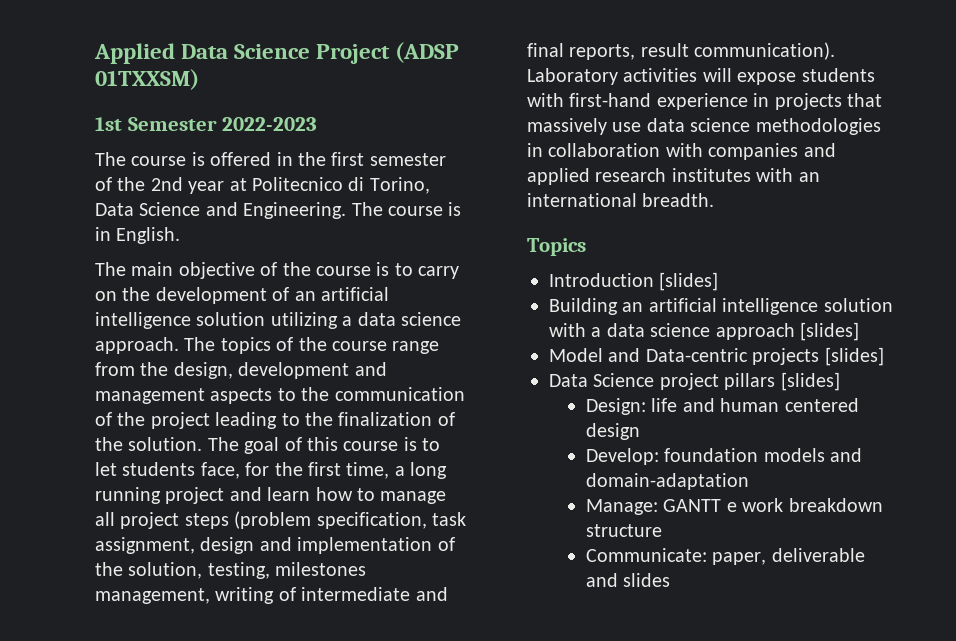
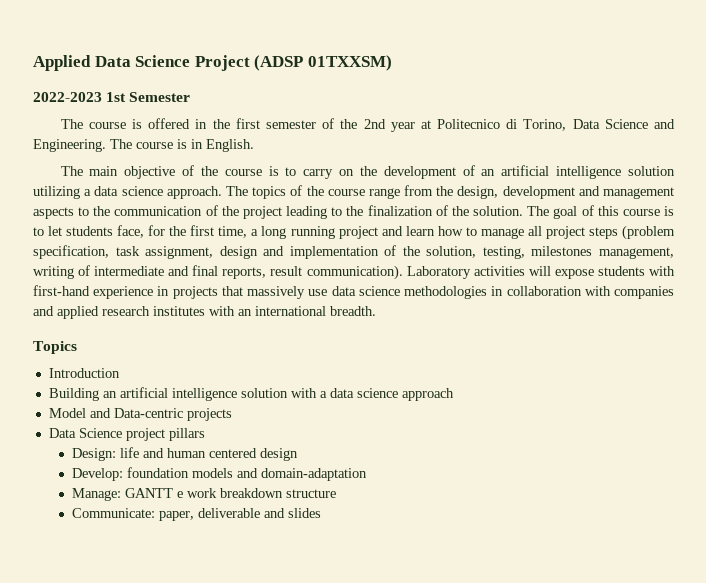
(199, 79) none -> [33,92,102,102] 2022-2023
[222,117,318,131] 2022-2023 -> (191, 97) none
[659,272,719,291] [slides] -> (120, 373) none
[800,322,859,341] [slides] -> (454, 394) none
[824,347,884,366] [slides] -> (232, 414) none
[780,372,840,391] [slides] -> (205, 434) none

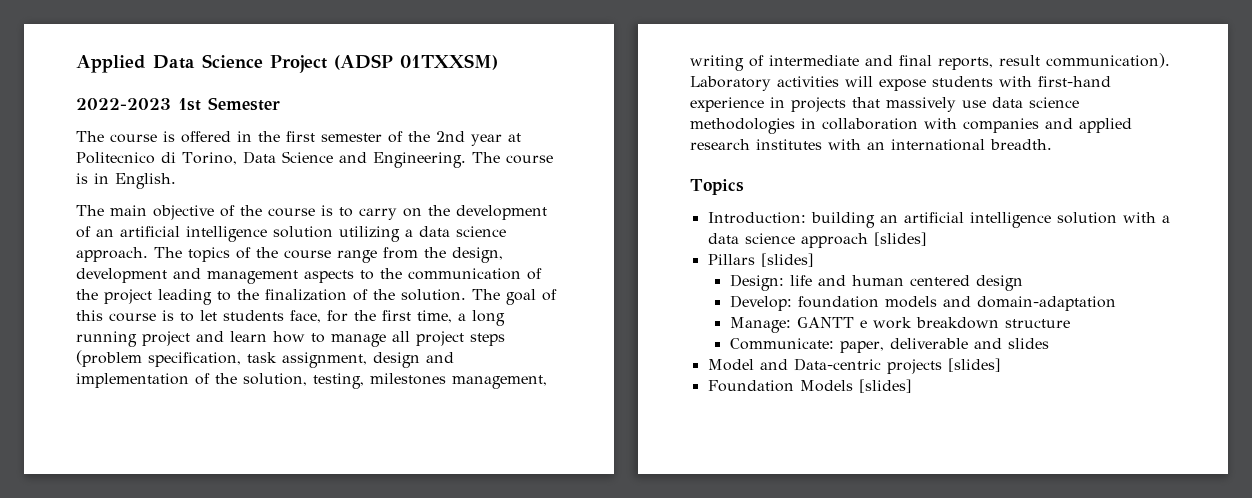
[48,368,120,378] [48,388,99,401] Introduction // Building -> [707,212,875,228] Introduction: building
[48,408,232,421] [48,428,205,441] // Model and Data-centric projects // Data Science project pillars -> [873,232,927,246] [707,253,814,267] [slides] // Pillars [slides]
(322, 513) none -> [707,358,1001,374] [707,379,912,393] // Model and Data-centric projects [slides] // Foundation Models [slides]

